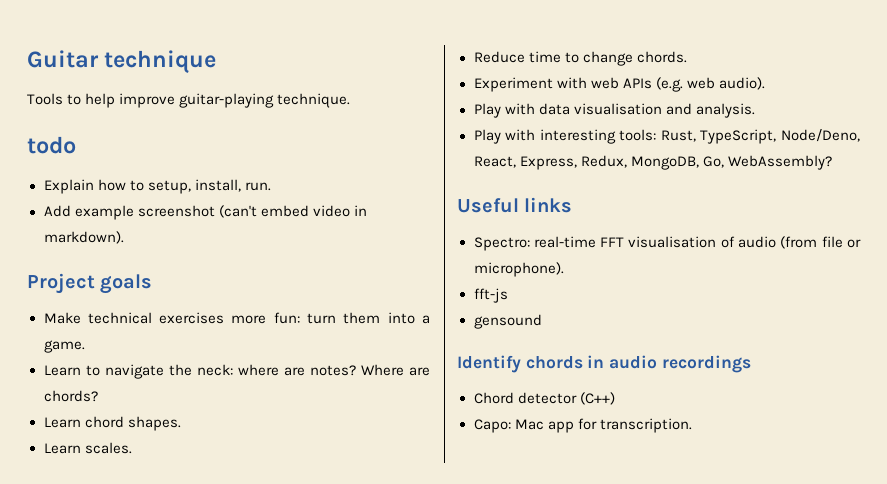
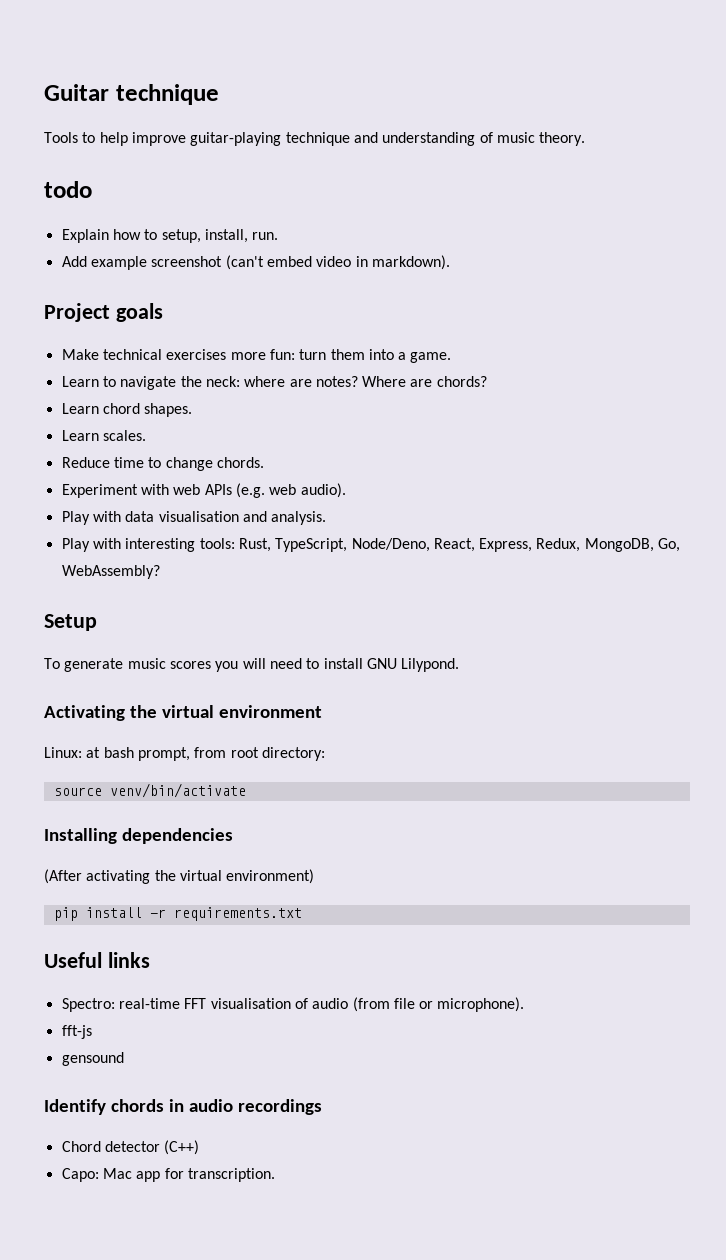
[277,93,351,108] technique. -> [285,132,586,146] technique and understanding of music theory.
(832, 162) none -> [44,614,97,631] [44,658,460,672] [44,705,322,721] [44,747,325,761] [53,783,246,798] [44,828,233,844] [44,869,315,884] [53,907,302,921] // Setup // To generate music scores you will need to install GNU Lilypond. // Activating the virtual environment // Linux: at bash prompt, from root directory: // source venv/bin/activate // Installing dependencies // (After activating the virtual environment) // pip install -r requirements.txt

